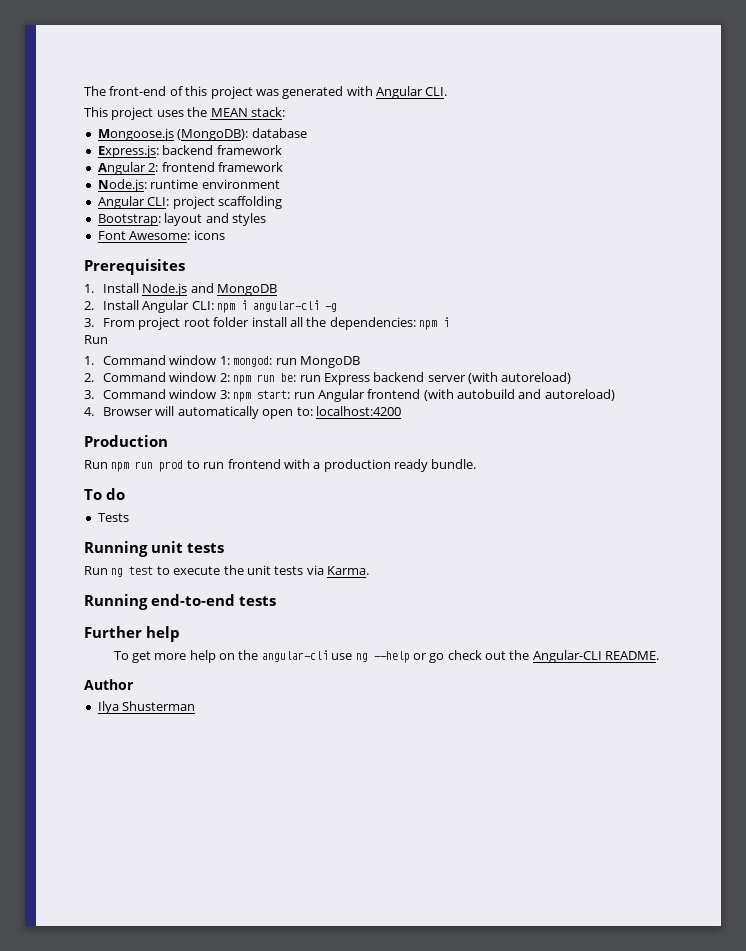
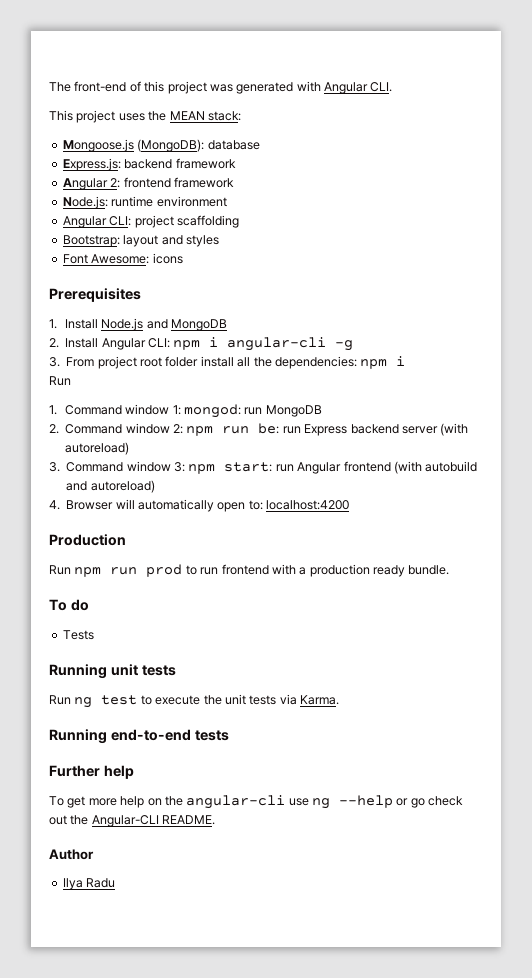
[122,701,196,711] Shusterman -> [86,878,116,888] Radu

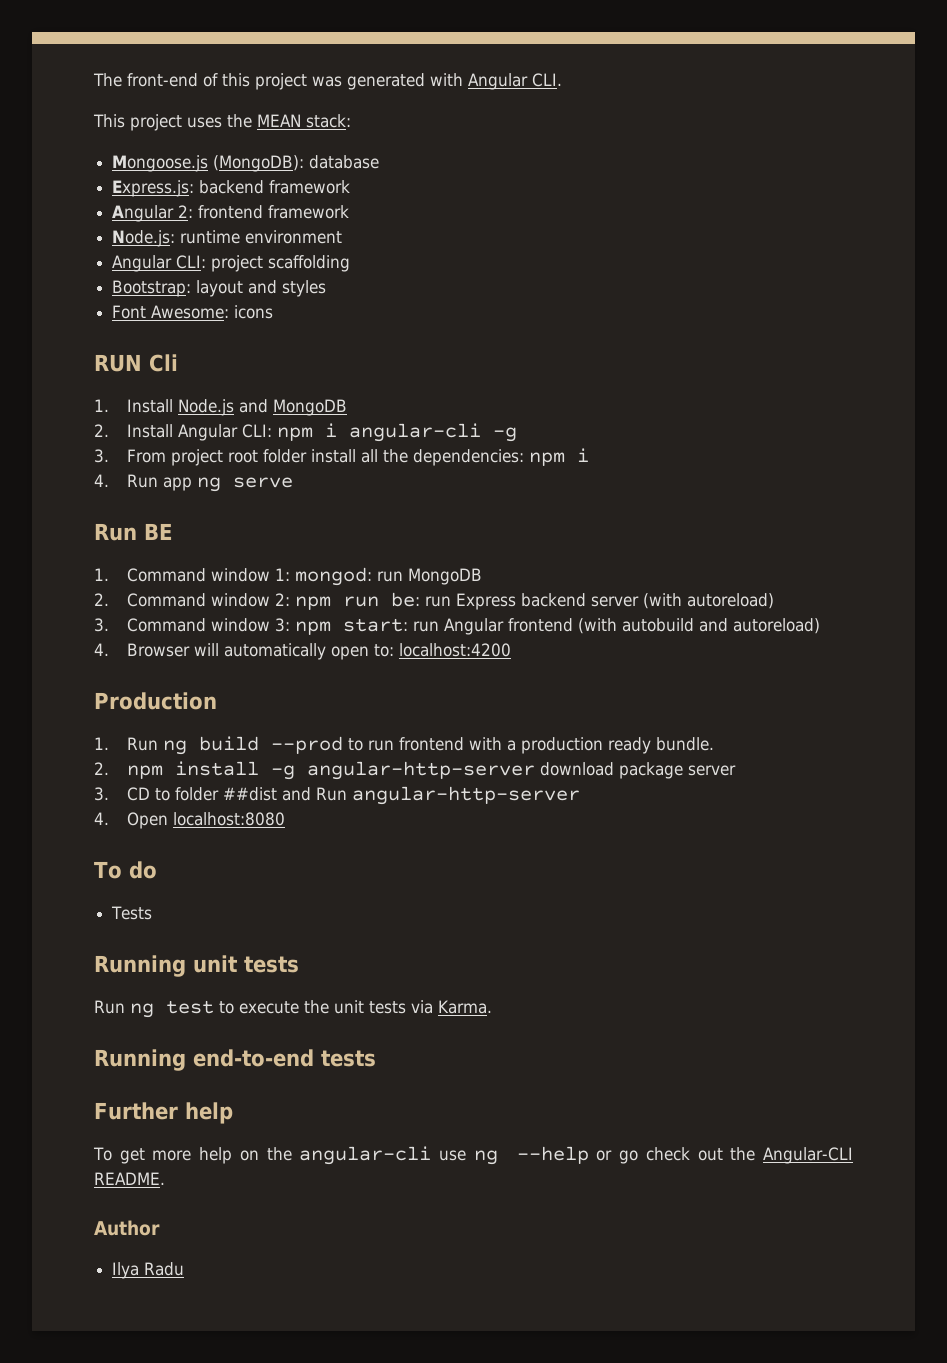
[49,288,141,302] Prerequisites -> [94,354,178,372] RUN Cli
[49,376,71,386] Run -> [94,474,293,492] [94,523,173,541] 4. Run app ng serve // Run BE
[49,564,183,577] Run npm run prod -> [94,736,343,755] 1. Run ng build --prod
(450, 570) none -> [94,761,736,780] [94,786,580,805] [94,812,285,829] // 2. npm install -g angular-http-server download package server // 3. CD to folder ##dist and Run angular-http-server // 4. Open localhost:8080

